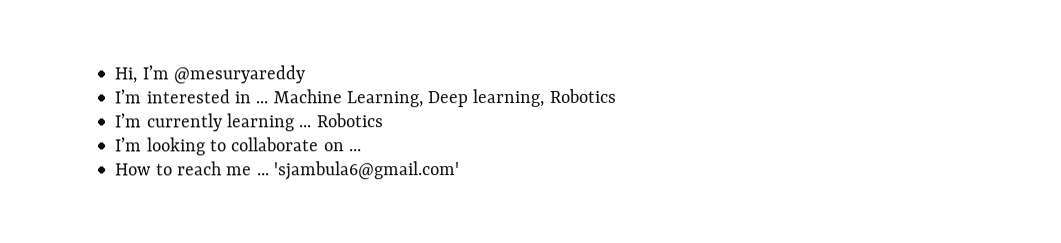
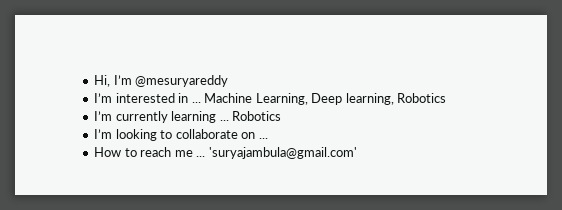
[273,161,460,181] 'sjambula6@gmail.com' -> [208,147,357,159] 'suryajambula@gmail.com'

